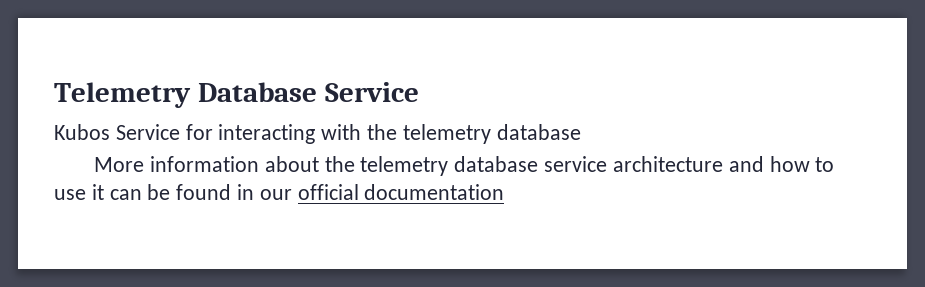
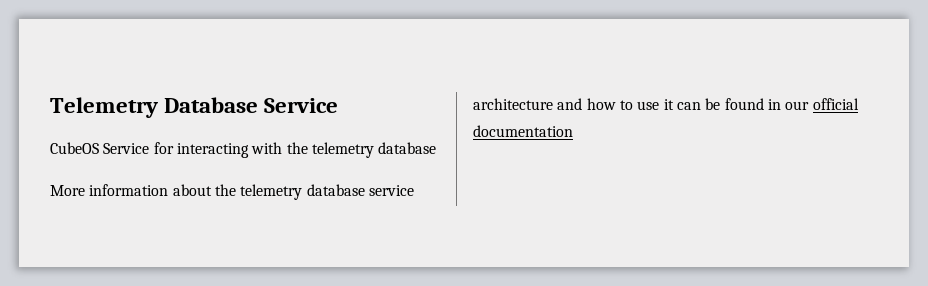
[54,124,110,140] Kubos -> [50,142,99,154] CubeOS

